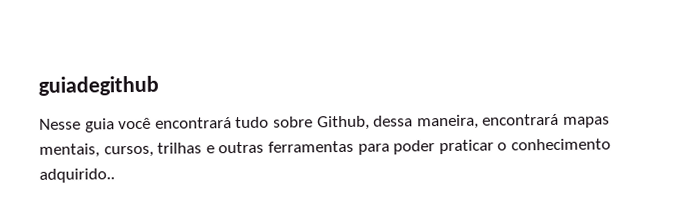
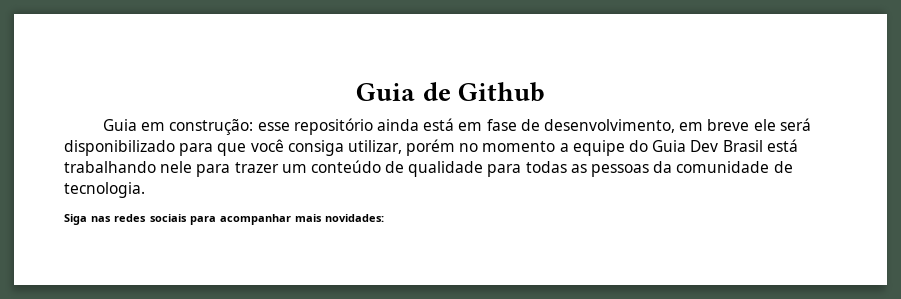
[38,75,159,96] [39,113,610,133] [39,138,611,158] [39,168,115,183] guiadegithub // Nesse guia você encontrará tudo sobre Github, dessa maneira, encontrará mapas mentais, cursos, trilhas e outras ferramentas para poder praticar o conhecimento adquirido.. -> [356,82,545,102] [103,118,811,135] [64,139,798,156] [64,160,793,177] [64,182,145,198] [64,214,385,225] Guia de Github // Guia em construção: esse repositório ainda está em fase de desenvolvimento, em breve ele será disponibilizado para que você consiga utilizar, porém no momento a equipe do Guia Dev Brasil está trabalhando nele para trazer um conteúdo de qualidade para todas as pessoas da comunidade de tecnologia. // Siga nas redes sociais para acompanhar mais novidades:

